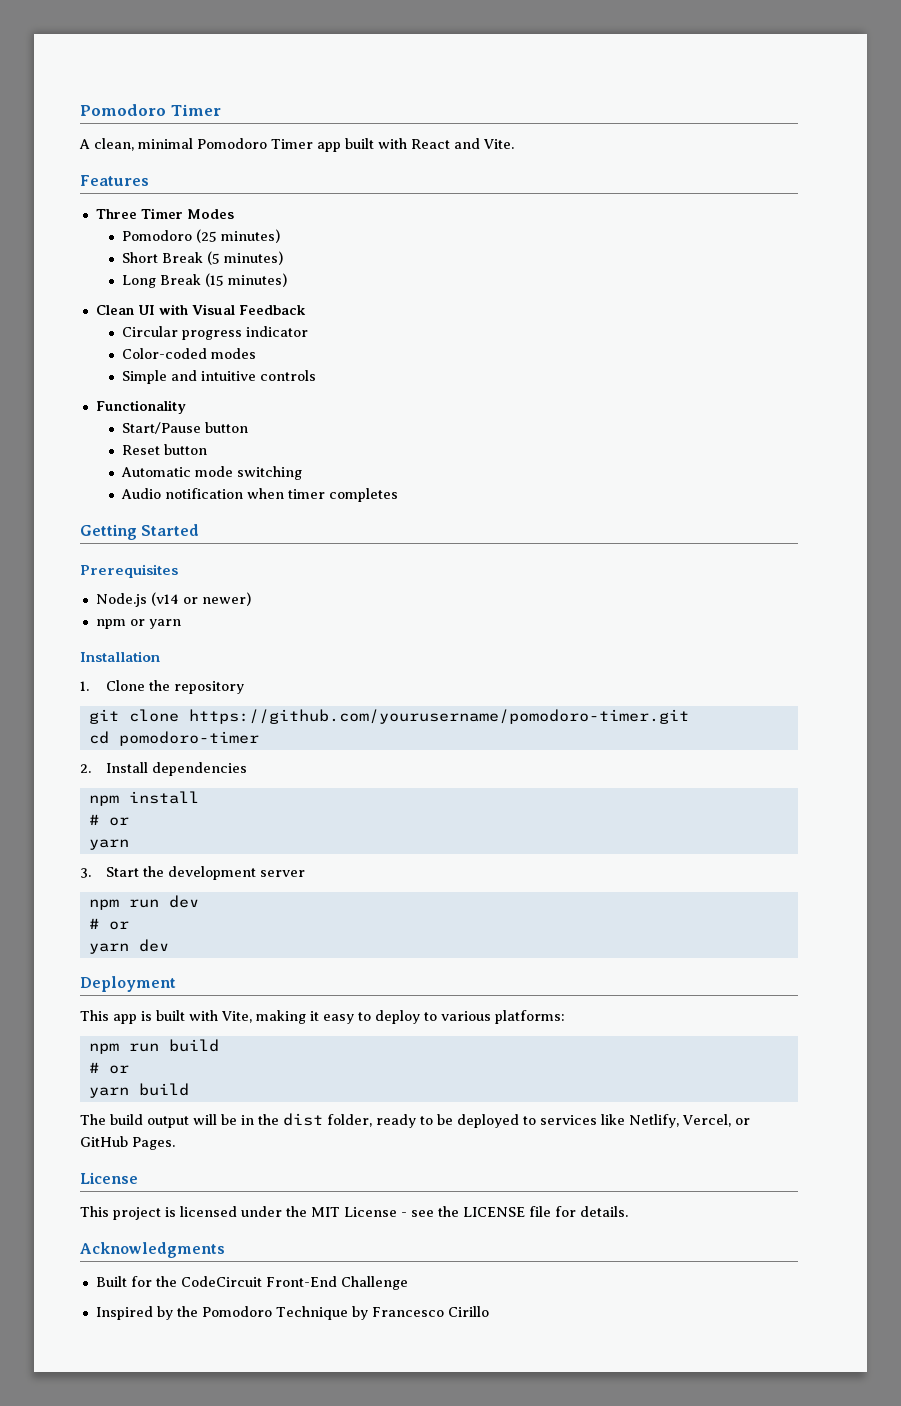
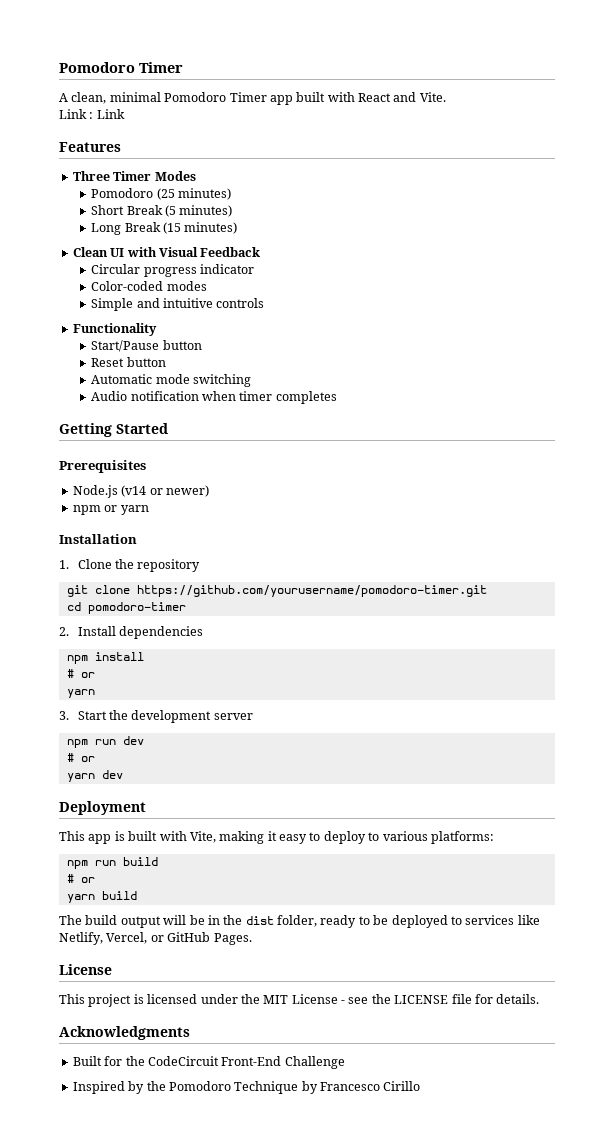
(514, 144) none -> [59,109,125,119] // Link : Link

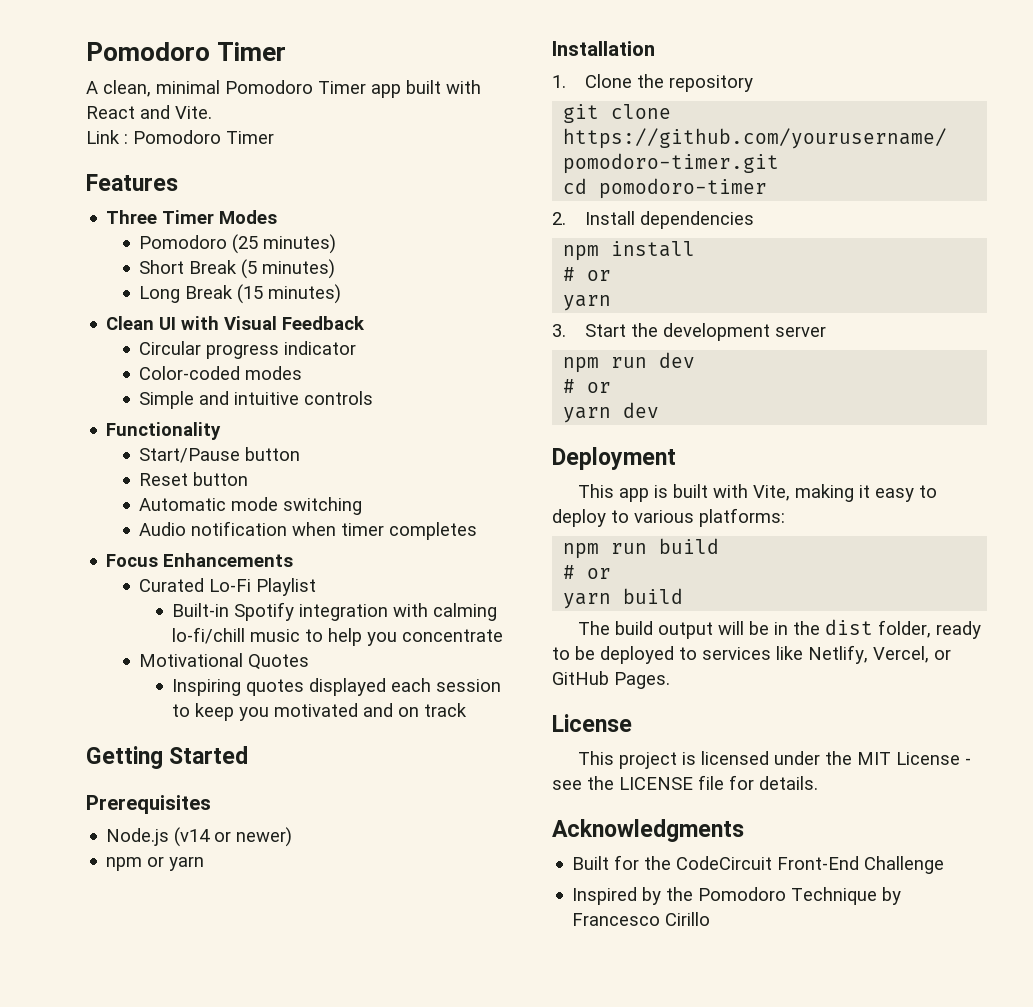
[96,109,125,119] Link -> [133,130,274,144] Pomodoro Timer
(337, 397) none -> [106,553,294,567] [139,578,317,596] [172,602,498,621] [172,627,504,646] [139,653,310,670] [172,678,502,696] [172,703,468,721] // Focus Enhancements // Curated Lo-Fi Playlist // Built-in Spotify integration with calming lo-fi/chill music to help you concentrate // Motivational Quotes // Inspiring quotes displayed each session to keep you motivated and on track

